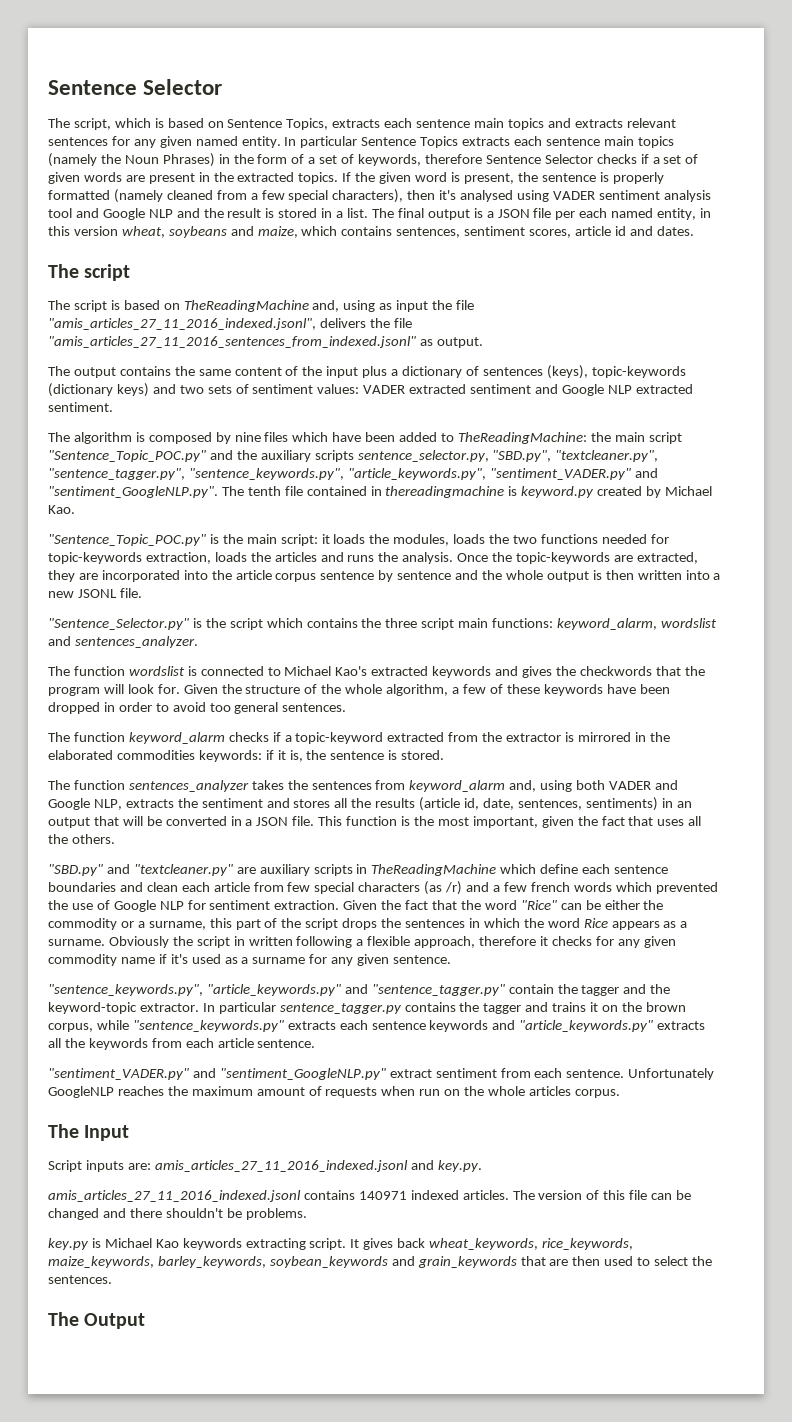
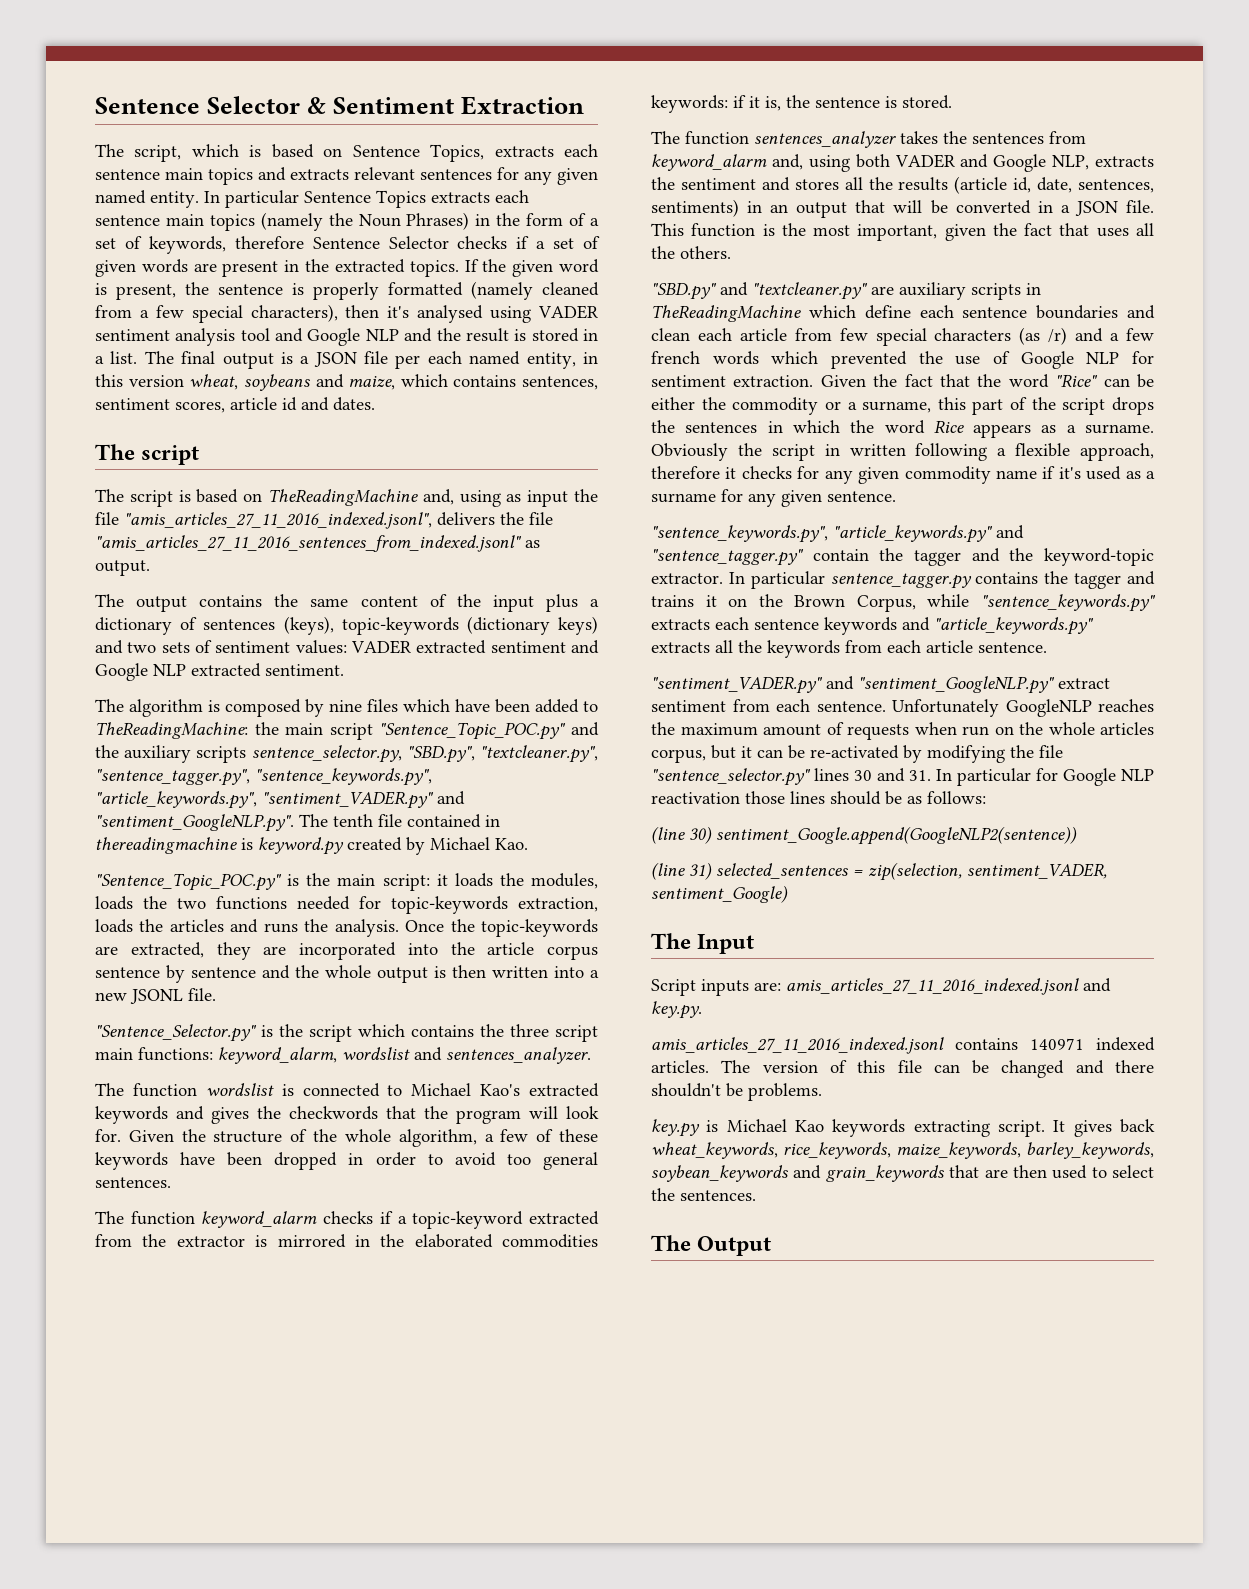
[48,79,223,95] Sentence Selector -> [95,96,585,115] Sentence Selector & Sentiment Extraction
[645,1002,686,1012] [48,1023,93,1032] brown corpus, -> [794,595,916,612] Brown Corpus,
[574,1089,620,1098] corpus. -> [651,745,1063,763] [651,768,1154,786] [651,791,986,805] [651,826,1077,845] [651,862,1107,881] [651,885,788,903] corpus, but it can be re-activated by modifying the file "sentence_selector.py" lines 30 and 31. In particular for Google NLP reactivation those lines should be as follows: // (line 30) sentiment_Google.append(GoogleNLP2(sentence)) // (line 31) selected_sentences = zip(selection, sentiment_VADER, sentiment_Google)

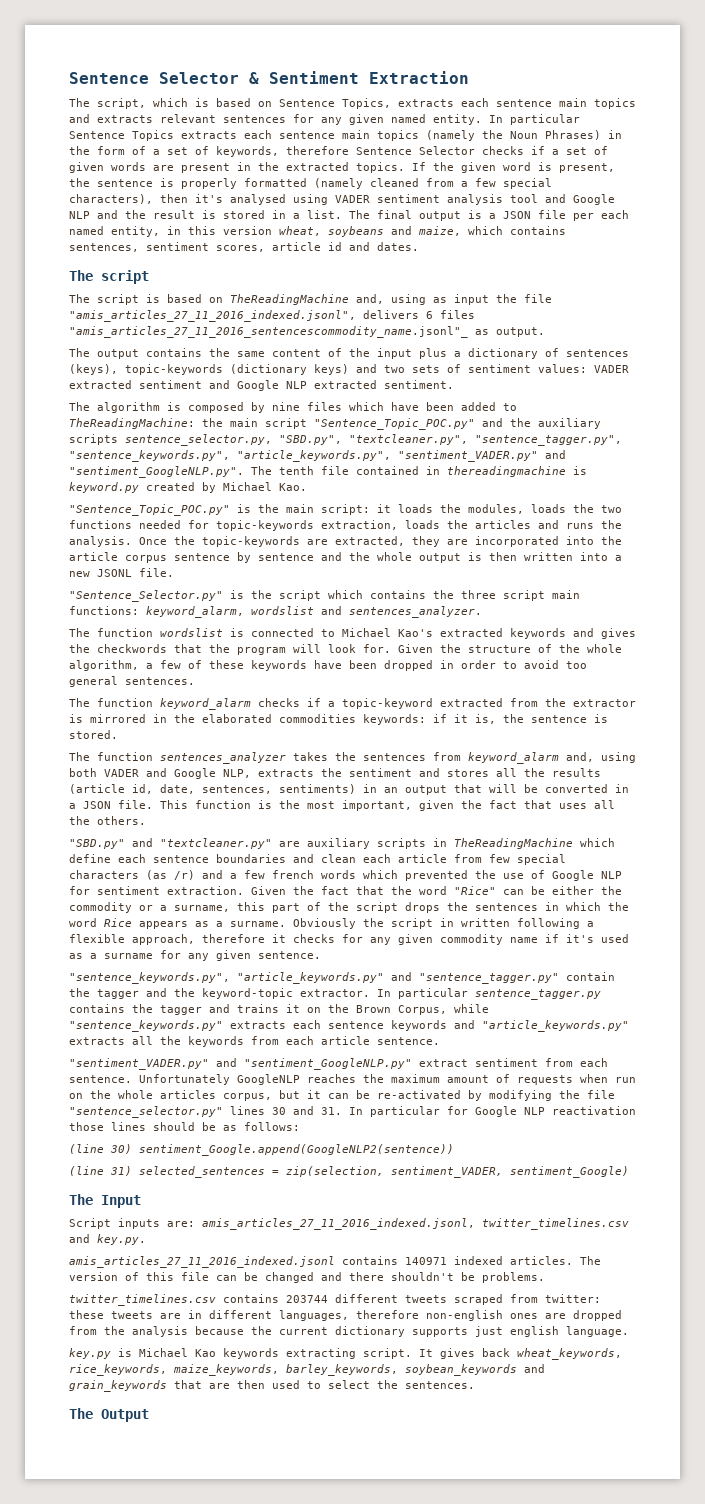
[500,512,553,525] [95,535,522,552] the file "amis_articles_27_11_2016_sentences_from_indexed.jsonl" -> [426,310,475,319] [69,326,468,338] 6 files "amis_articles_27_11_2016_sentencescommodity_name.jsonl"_
[786,978,1079,995] amis_articles_27_11_2016_indexed.jsonl -> [202,1218,629,1230] amis_articles_27_11_2016_indexed.jsonl, twitter_timelines.csv
(822, 1092) none -> [69,1294,601,1306] [69,1310,622,1321] [69,1326,629,1337] // twitter_timelines.csv contains 203744 different tweets scraped from twitter: these tweets are in different languages, therefore non-english ones are dropped from the analysis because the current dictionary supports just english language.

